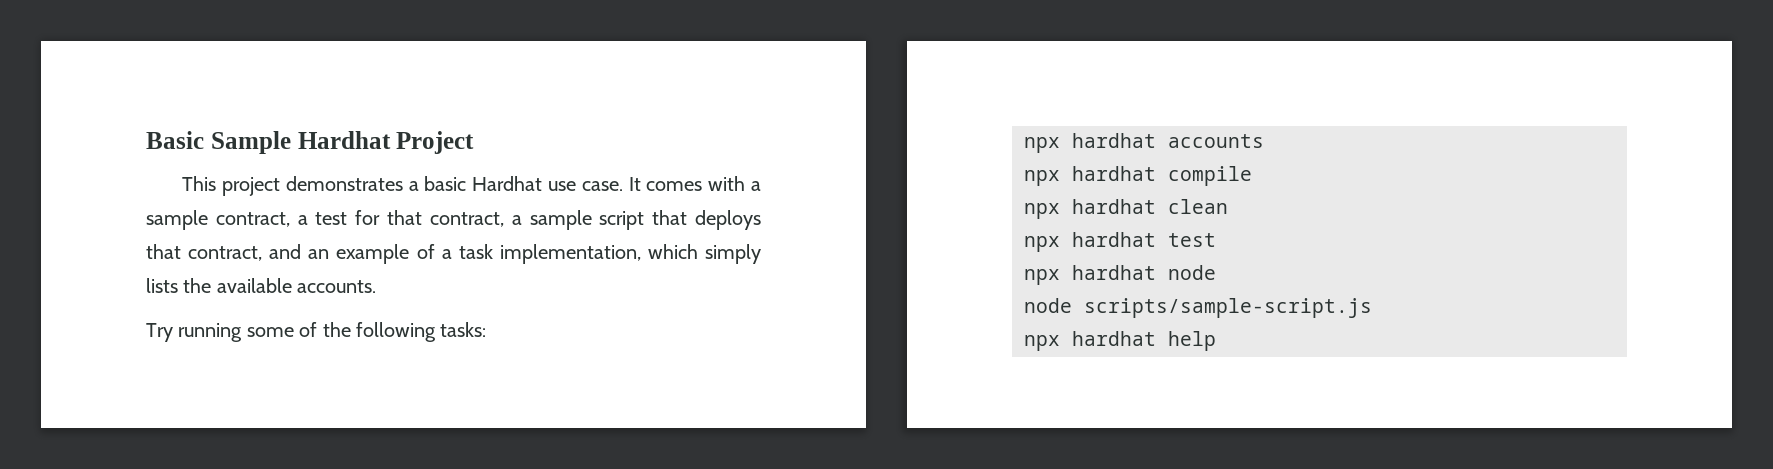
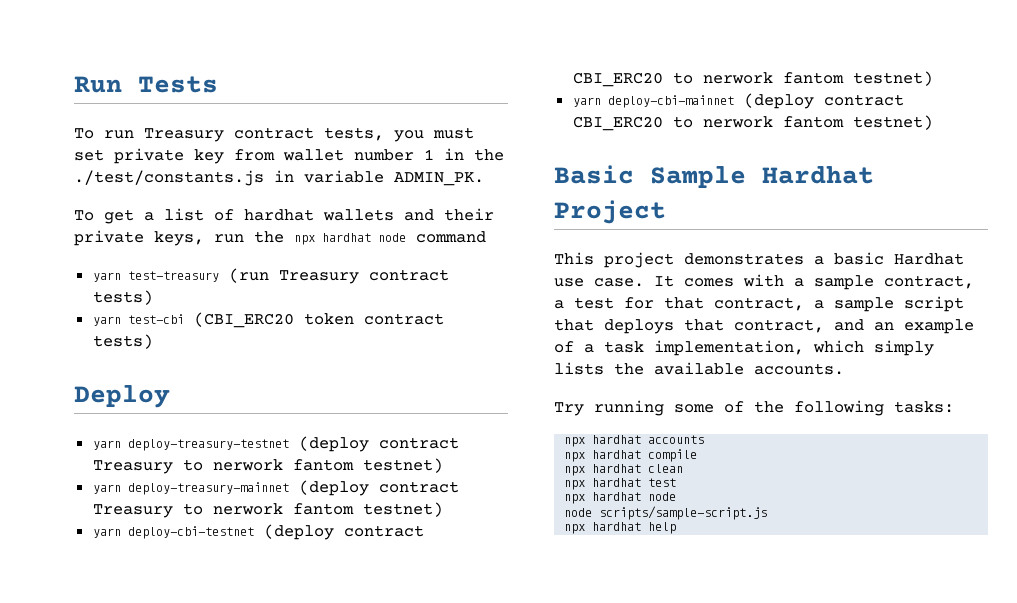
(146, 140) none -> [74,76,218,93] [74,127,474,142] [74,148,504,164] [74,170,484,186] [74,208,494,224] [74,230,486,246] [92,268,449,284] [92,290,153,305] [92,312,444,328] [92,334,153,349] [74,385,170,408] [92,436,459,452] [92,458,443,474] [92,480,459,496] [92,502,443,518] [92,524,424,540] [572,71,933,87] [572,93,904,109] [572,115,933,131] Run Tests // To run Treasury contract tests, you must set private key from wallet number 1 in the ./test/constants.js in variable ADMIN_PK. // To get a list of hardhat wallets and their private keys, run the npx hardhat node command // yarn test-treasury (run Treasury contract tests) // yarn test-cbi (CBI_ERC20 token contract tests) // Deploy // yarn deploy-treasury-testnet (deploy contract Treasury to nerwork fantom testnet) // yarn deploy-treasury-mainnet (deploy contract Treasury to nerwork fantom testnet) // yarn deploy-cbi-testnet (deploy contract CBI_ERC20 to nerwork fantom testnet) // yarn deploy-cbi-mainnet (deploy contract CBI_ERC20 to nerwork fantom testnet) //

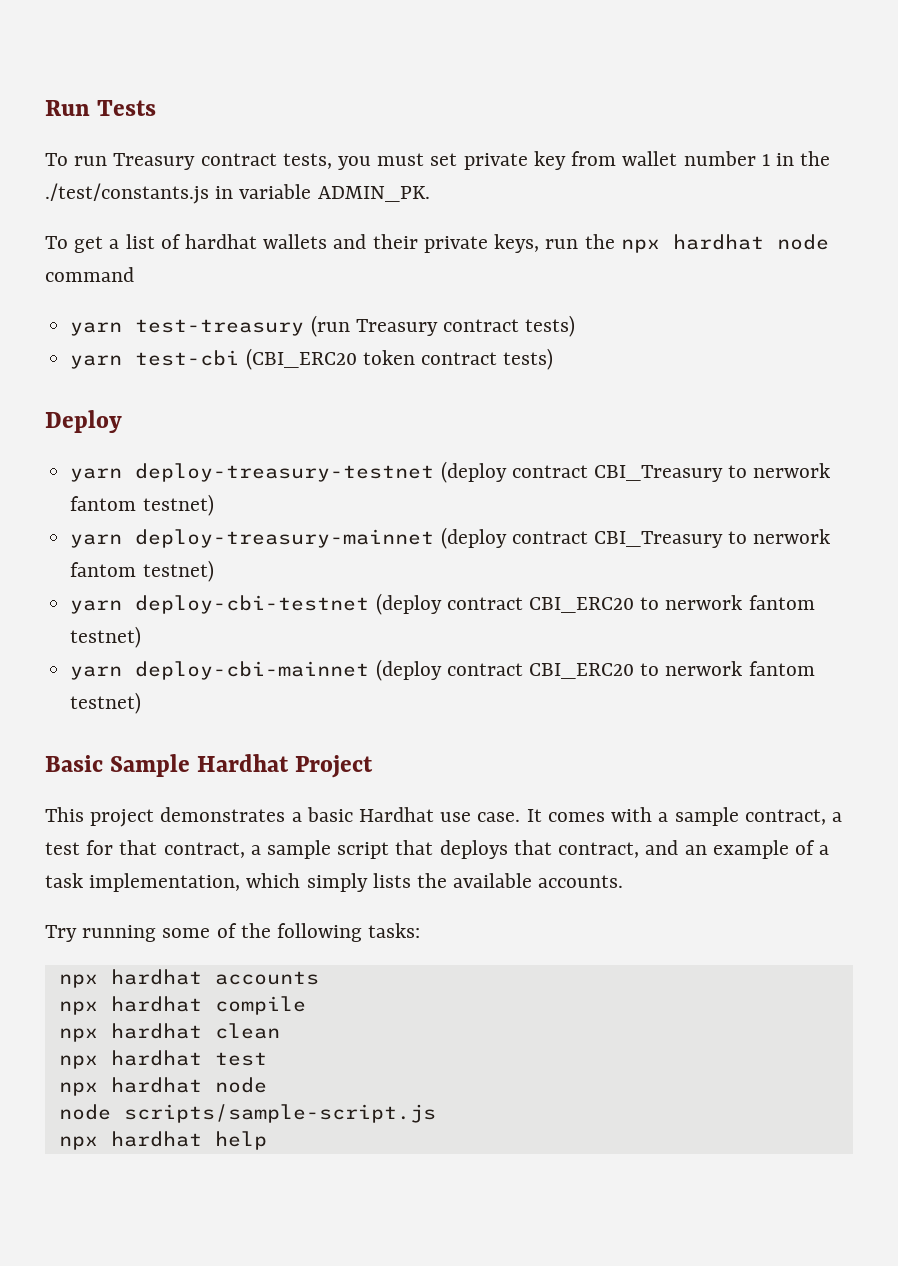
[92,460,173,474] Treasury -> [593,465,723,482] CBI_Treasury
[92,504,173,518] Treasury -> [593,531,723,548] CBI_Treasury

